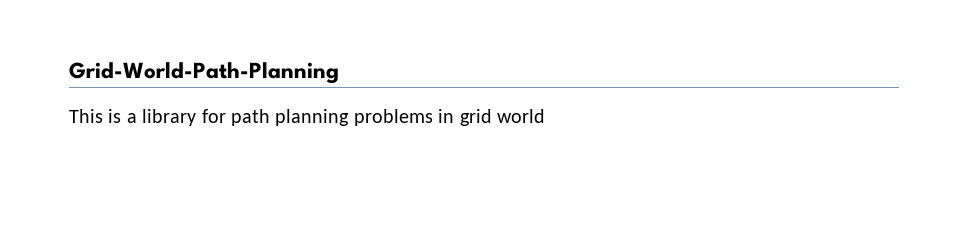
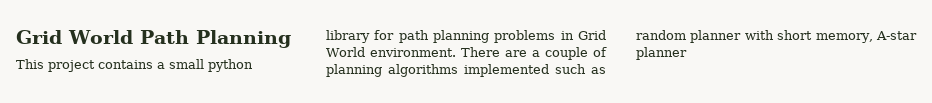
[69,62,339,84] [69,109,137,123] Grid-World-Path-Planning // This is a -> [16,30,291,48] [16,59,253,72] Grid World Path Planning // This project contains a small python
[459,109,545,126] grid world -> [578,30,606,40] [326,47,607,60] [326,64,606,77] [636,30,917,43] [636,47,687,60] Grid World environment. There are a couple of planning algorithms implemented such as random planner with short memory, A-star planner

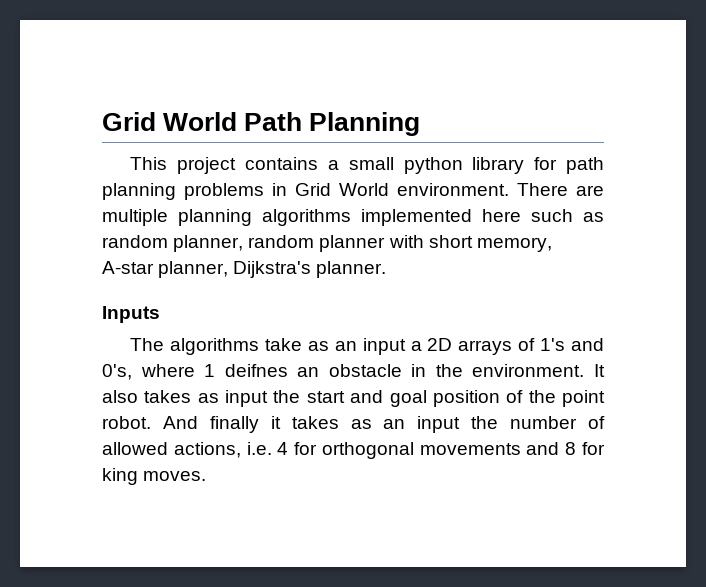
[532,47,607,60] a couple of -> [102,209,168,226] multiple
(549, 70) none -> [482,209,521,222] here
(686, 35) none -> [173,235,315,252] planner, random
[636,47,687,60] planner -> [158,261,387,278] [102,306,160,323] [130,338,605,355] [102,364,605,380] [102,390,605,407] [102,416,605,433] [102,442,605,459] [102,468,207,485] planner, Dijkstra's planner. // Inputs // The algorithms take as an input a 2D arrays of 1's and 0's, where 1 deifnes an obstacle in the environment. It also takes as input the start and goal position of the point robot. And finally it takes as an input the number of allowed actions, i.e. 4 for orthogonal movements and 8 for king moves.

